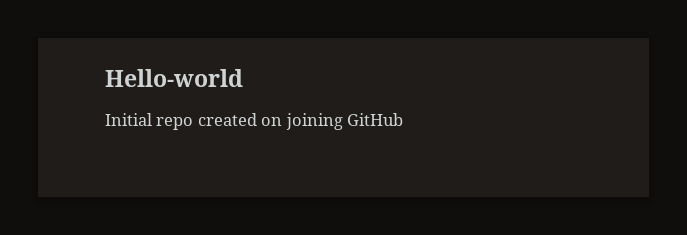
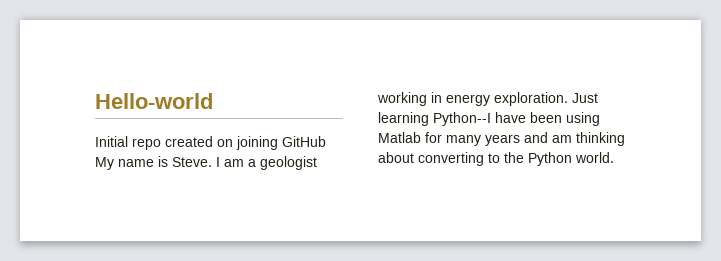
(404, 119) none -> [95,156,317,170] [377,92,598,106] [378,112,600,126] [378,132,625,146] [378,152,614,166] My name is Steve. I am a geologist working in energy exploration. Just learning Python--I have been using Matlab for many years and am thinking about converting to the Python world.

